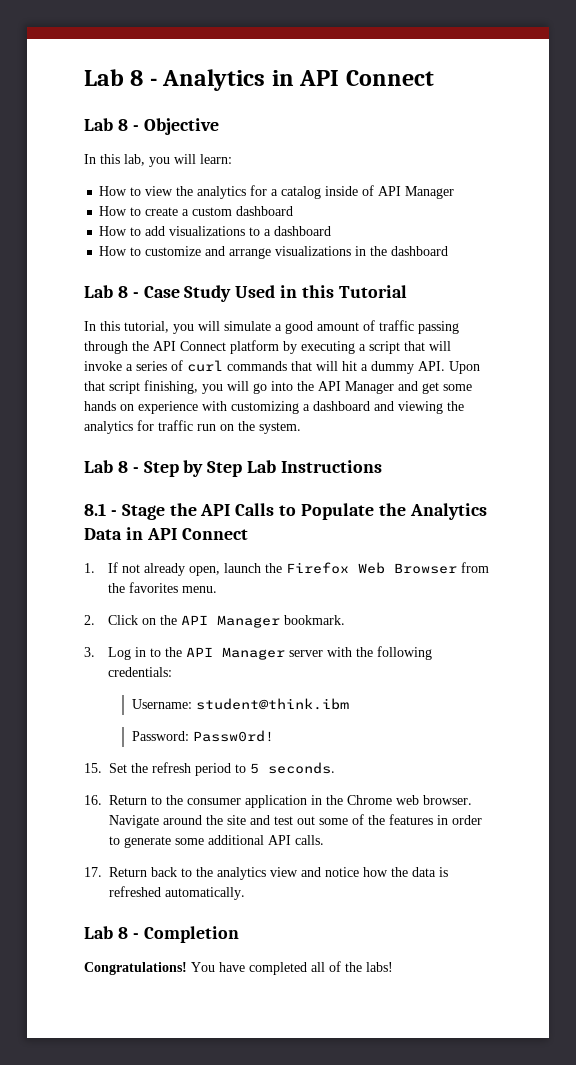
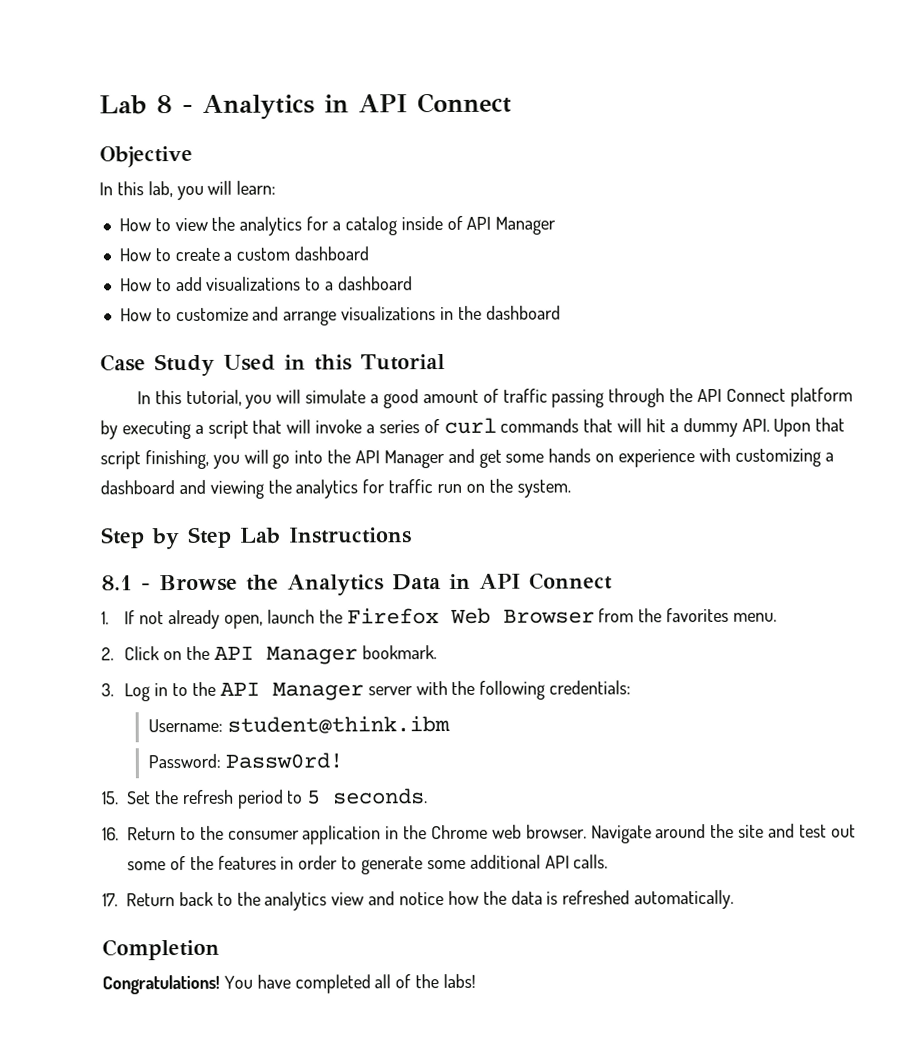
[84,118,139,131] Lab 8 - -> (512, 103) none
[84,285,139,298] Lab 8 - -> (561, 312) none
[84,460,139,473] Lab 8 - -> (571, 488) none
[121,503,375,520] Stage the API Calls to Populate -> [159,574,238,592] Browse
[84,926,139,939] Lab 8 - -> (735, 899) none

